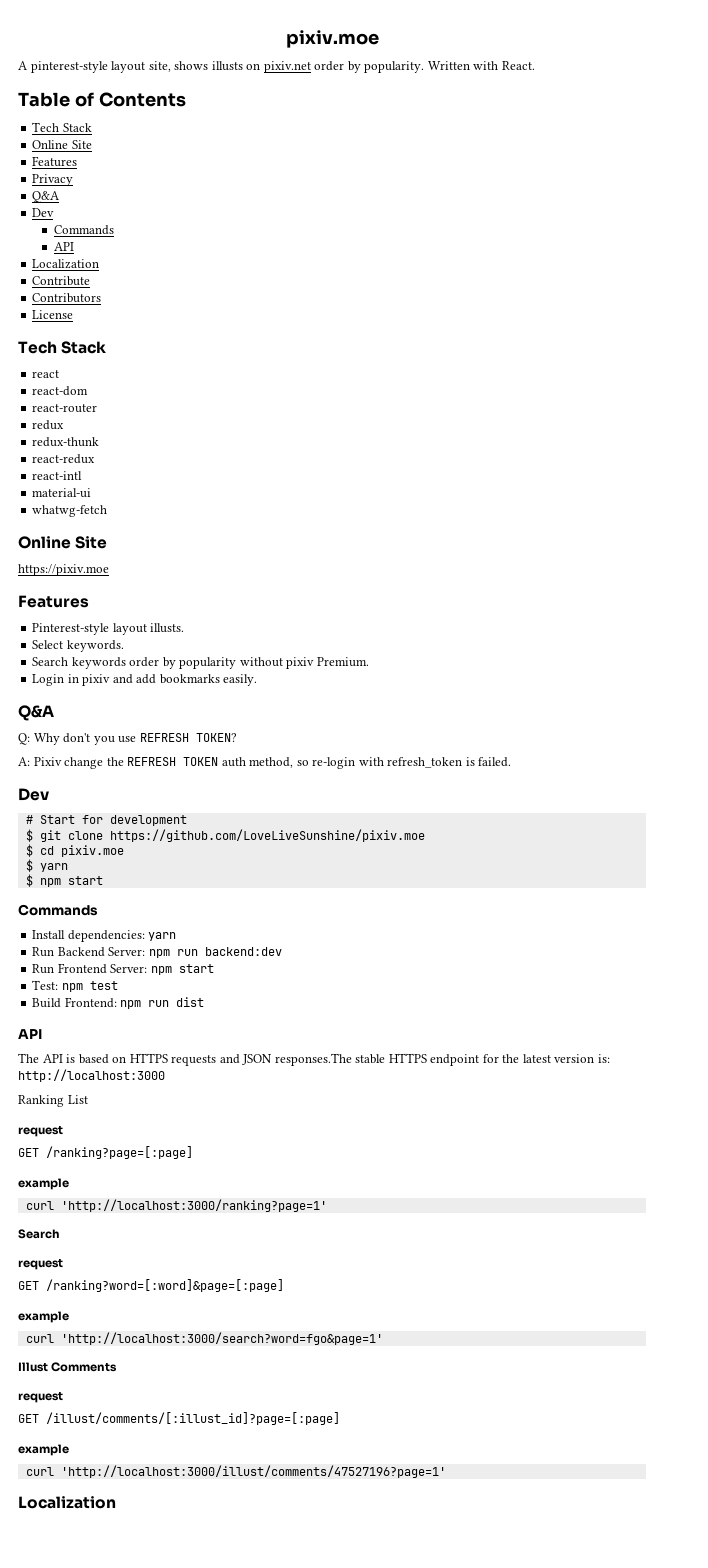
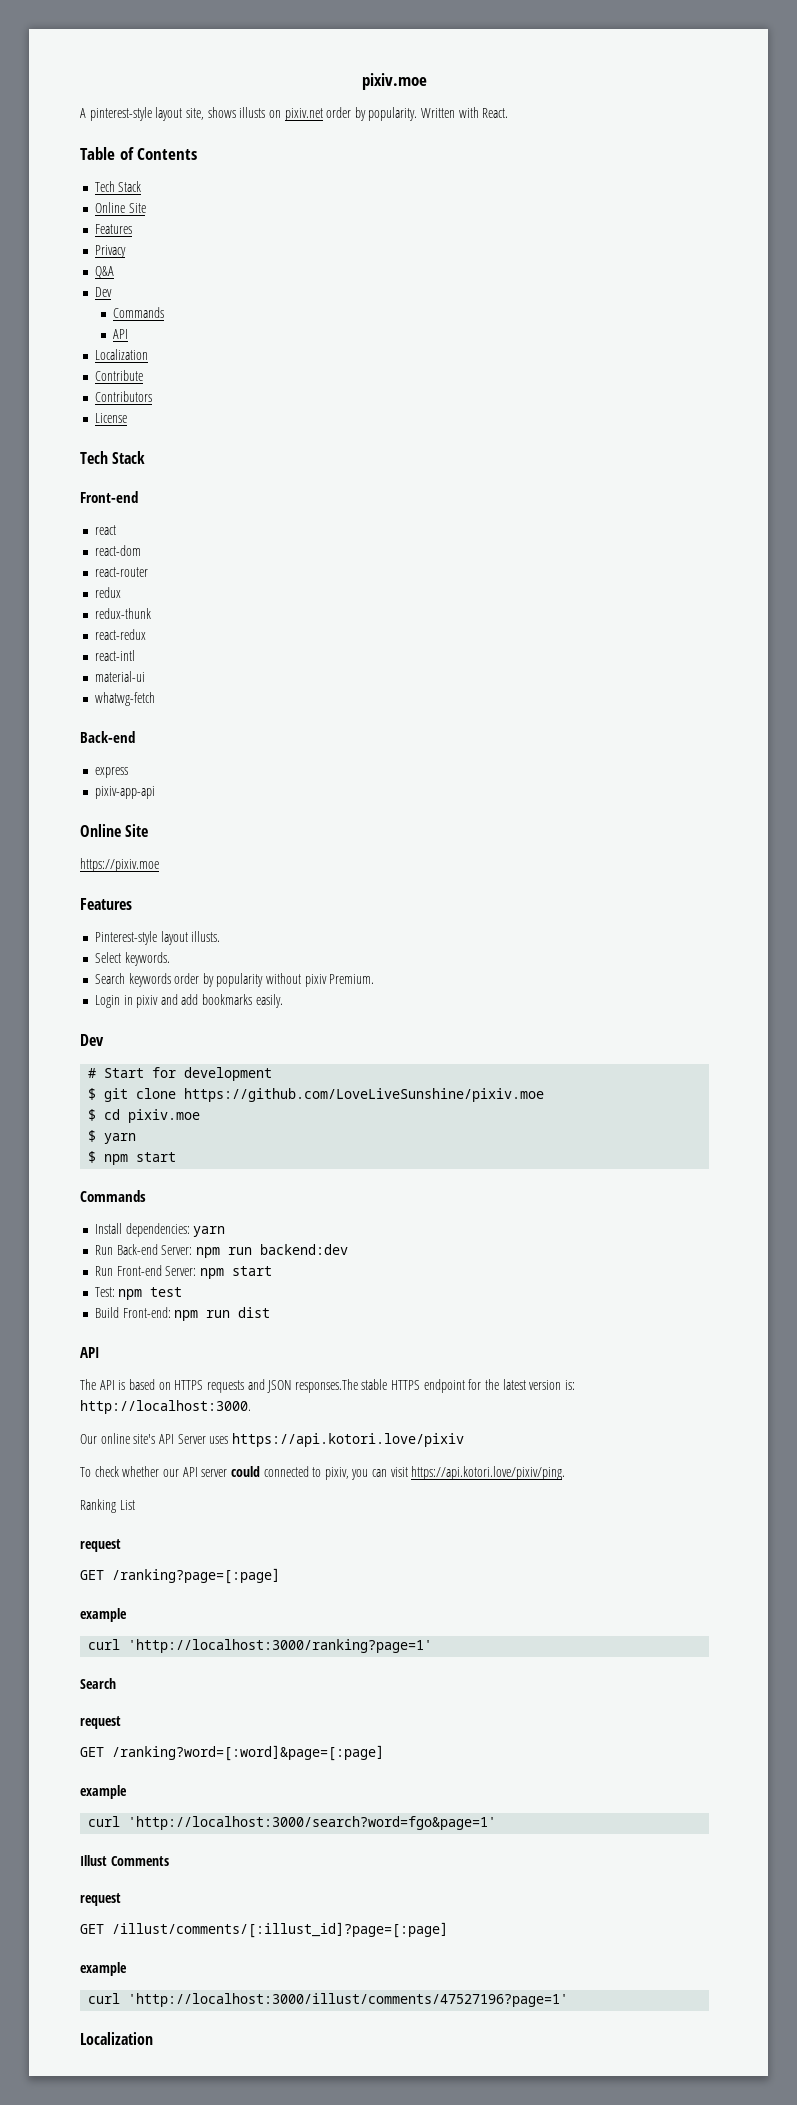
(107, 347) none -> [80,491,138,503] // Front-end
(108, 511) none -> [80,731,135,743] [94,767,128,778] [94,786,155,799] // Back-end // express // pixiv-app-api
[18,705,54,721] [18,733,237,745] [18,757,512,769] // Q&A // Q: Why don't you use REFRESH TOKEN? // A: Pixiv change the REFRESH TOKEN auth method, so re-login with refresh_token is failed. -> (283, 1001) none
[57,947,105,957] Backend -> [116,1244,158,1255] Back-end
[57,963,107,974] Frontend -> [116,1265,162,1276] Front-end
[64,997,117,1008] Frontend: -> [122,1307,171,1318] Front-end:
[18,1069,165,1082] http://localhost:3000 -> [80,1400,251,1414] [80,1433,464,1447] [80,1466,566,1480] http://localhost:3000. // Our online site's API Server uses https://api.kotori.love/pixiv // To check whether our API server could connected to pixiv, you can visit https://api.kotori.love/pixiv/ping.

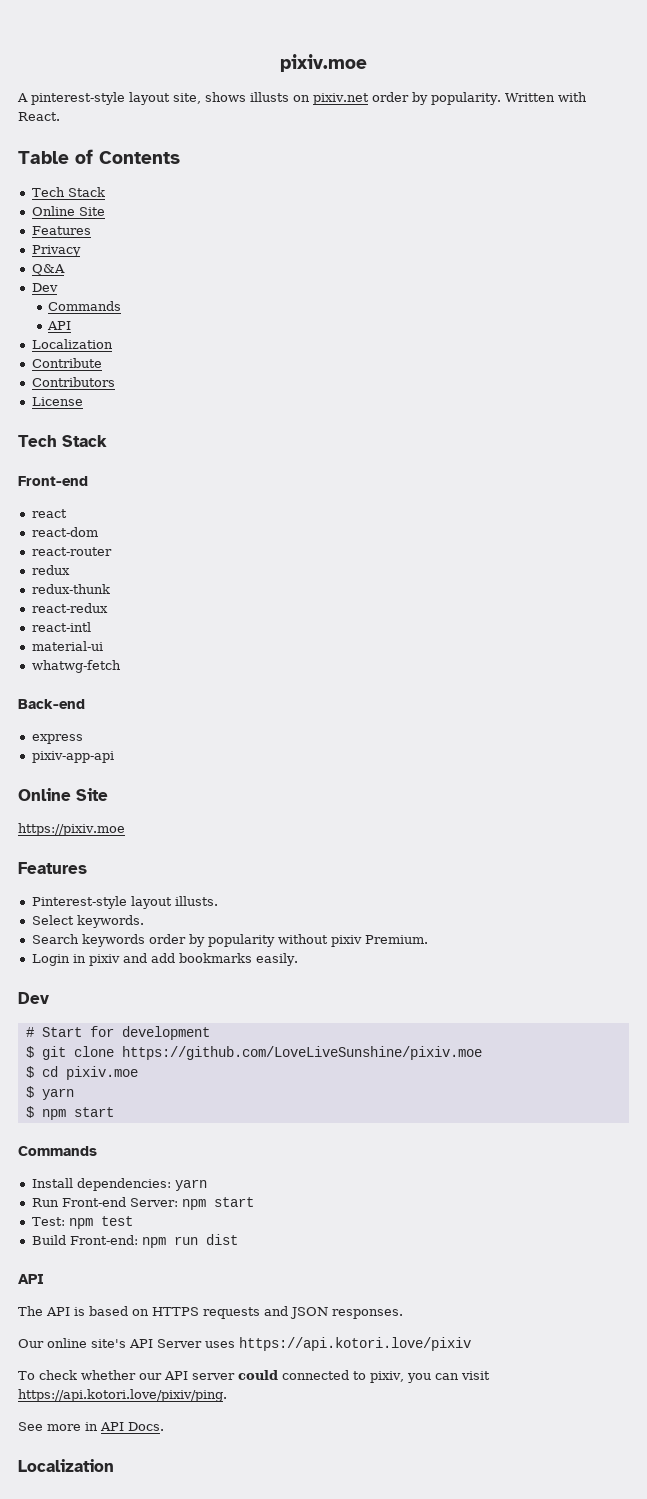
[94,1244,348,1258] // Run Back-end Server: npm run backend:dev -> (207, 1185) none
[294,1379,575,1393] [80,1400,251,1414] responses.The stable HTTPS endpoint for the latest version is: http://localhost:3000. -> [332,1309,403,1319] responses.
[80,1499,135,1513] [80,1539,121,1552] [80,1568,280,1584] [80,1608,127,1622] [88,1639,433,1653] [80,1678,116,1689] [80,1716,121,1729] [80,1745,384,1761] [80,1785,127,1799] [88,1816,497,1830] [80,1855,169,1866] [80,1893,121,1906] [80,1922,448,1938] [80,1962,127,1976] [88,1993,569,2007] Ranking List // request // GET /ranking?page=[:page] // example // curl 'http://localhost:3000/ranking?page=1' // Search // request // GET /ranking?word=[:word]&page=[:page] // example // curl 'http://localhost:3000/search?word=fgo&page=1' // Illust Comments // request // GET /illust/comments/[:illust_id]?page=[:page] // example // curl 'http://localhost:3000/illust/comments/47527196?page=1' -> [18,1422,164,1431] See more in API Docs.

